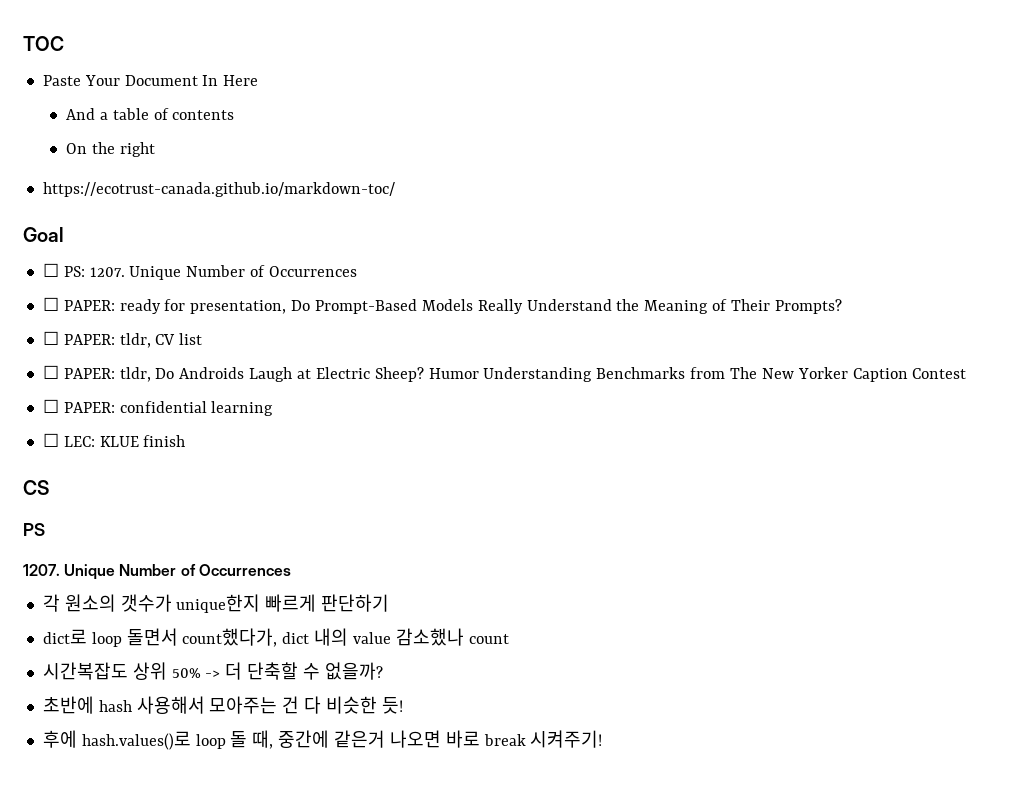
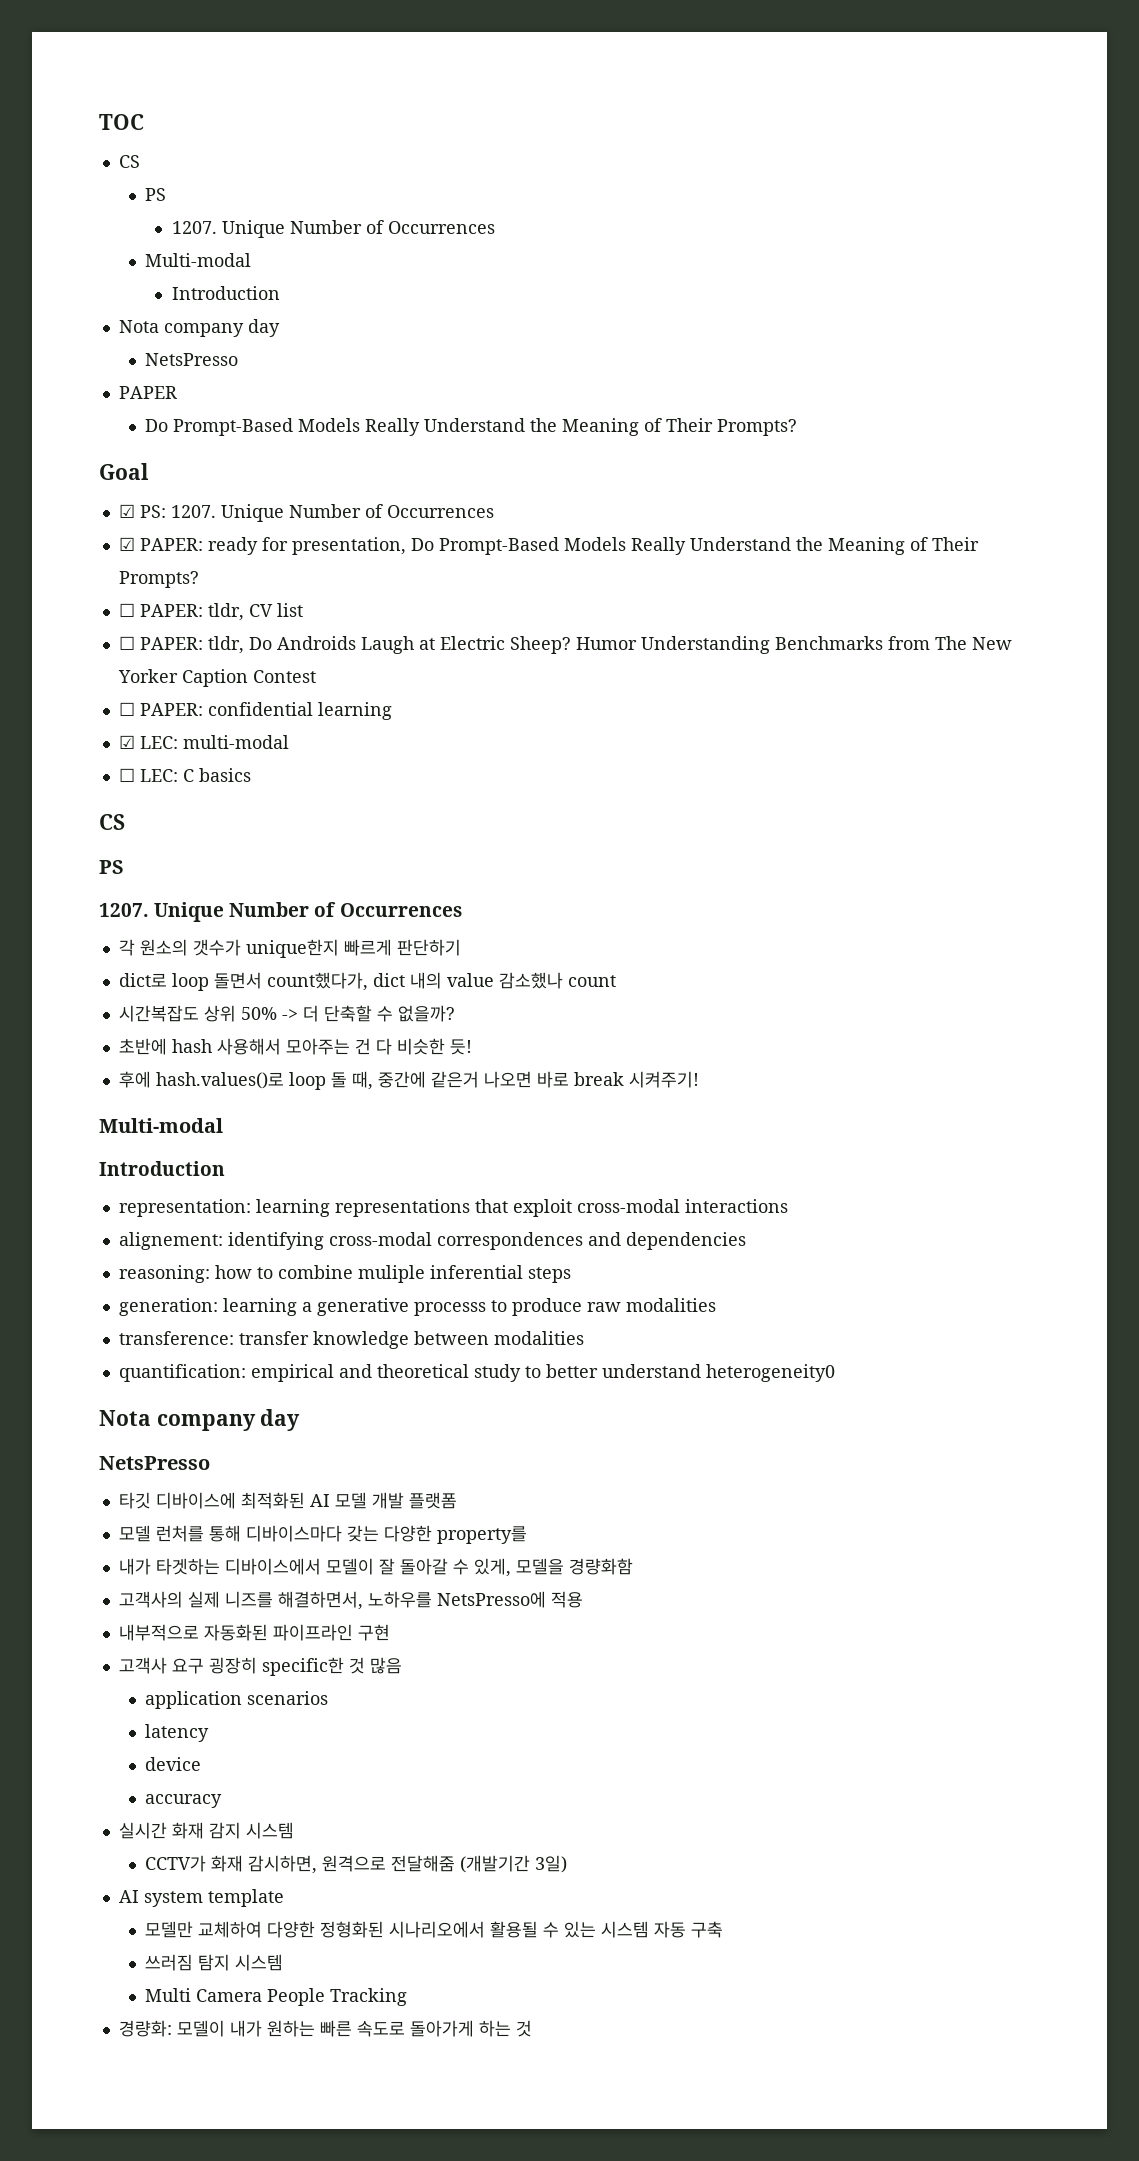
[42,75,259,86] [66,108,235,120] [66,142,155,157] [42,182,395,197] Paste Your Document In Here // And a table of contents // On the right // https://ecotrust-canada.github.io/markdown-toc/ -> [118,155,140,168] [145,188,167,201] [171,220,495,238] [145,253,252,267] [171,286,280,300] [118,319,280,337] [145,353,239,366] [118,386,177,399] [145,418,798,436] CS // PS // 1207. Unique Number of Occurrences // Multi-modal // Introduction // Nota company day // NetsPresso // PAPER // Do Prompt-Based Models Really Understand the Meaning of Their Prompts?
[42,263,59,277] ☐ -> [118,504,135,518] ☑
[42,297,59,311] ☐ -> [118,537,135,551] ☑
(274, 408) none -> [118,735,289,749] // ☑ LEC: multi-modal
[99,435,186,447] KLUE finish -> [182,768,251,782] C basics
(603, 739) none -> [99,1118,223,1133] [99,1161,225,1176] [118,1199,788,1217] [118,1232,746,1250] [118,1265,571,1283] [118,1298,716,1316] [118,1331,584,1349] [118,1364,835,1382] [99,1409,301,1431] [99,1456,210,1470] [118,1492,457,1509] [118,1525,527,1544] [118,1558,633,1577] [118,1591,583,1610] [118,1624,390,1641] [118,1657,402,1676] [145,1691,329,1709] [145,1724,210,1742] [145,1757,202,1771] [145,1794,223,1808] [118,1822,294,1839] [145,1855,568,1874] [118,1889,284,1907] [145,1921,724,1938] [145,1954,284,1971] [145,1988,408,2006] [118,2020,532,2037] // Multi-modal // Introduction // representation: learning representations that exploit cross-modal interactions // alignement: identifying cross-modal correspondences and dependencies // reasoning: how to combine muliple inferential steps // generation: learning a generative processs to produce raw modalities // transference: transfer knowledge between modalities // quantification: empirical and theoretical study to better understand heterogeneity0 // Nota company day // NetsPresso // 타깃 디바이스에 최적화된 AI 모델 개발 플랫폼 // 모델 런처를 통해 디바이스마다 갖는 다양한 property를 // 내가 타겟하는 디바이스에서 모델이 잘 돌아갈 수 있게, 모델을 경량화함 // 고객사의 실제 니즈를 해결하면서, 노하우를 NetsPresso에 적용 // 내부적으로 자동화된 파이프라인 구현 // 고객사 요구 굉장히 specific한 것 많음 // application scenarios // latency // device // accuracy // 실시간 화재 감지 시스템 // CCTV가 화재 감시하면, 원격으로 전달해줌 (개발기간 3일) // AI system template // 모델만 교체하여 다양한 정형화된 시나리오에서 활용될 수 있는 시스템 자동 구축 // 쓰러짐 탐지 시스템 // Multi Camera People Tracking // 경량화: 모델이 내가 원하는 빠른 속도로 돌아가게 하는 것

